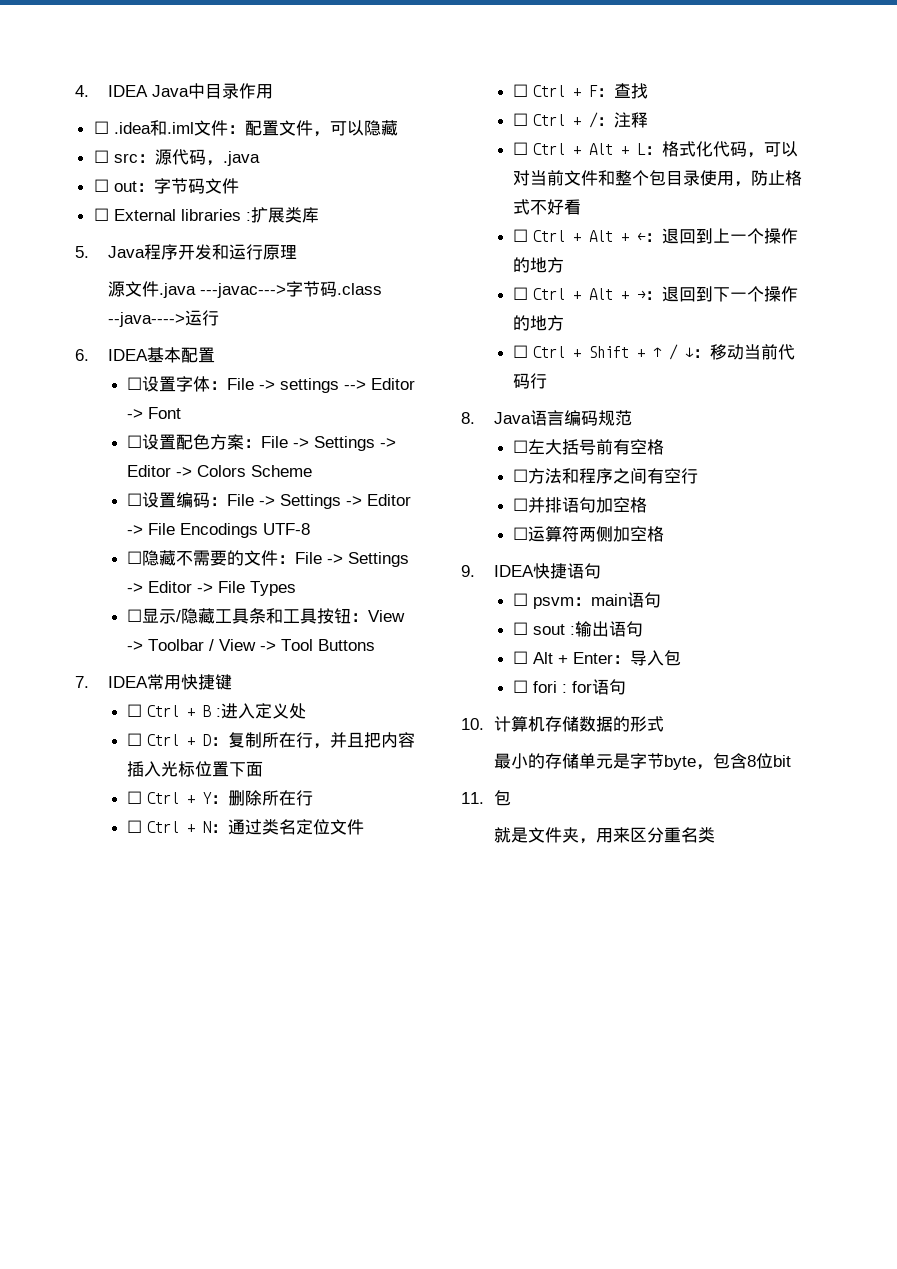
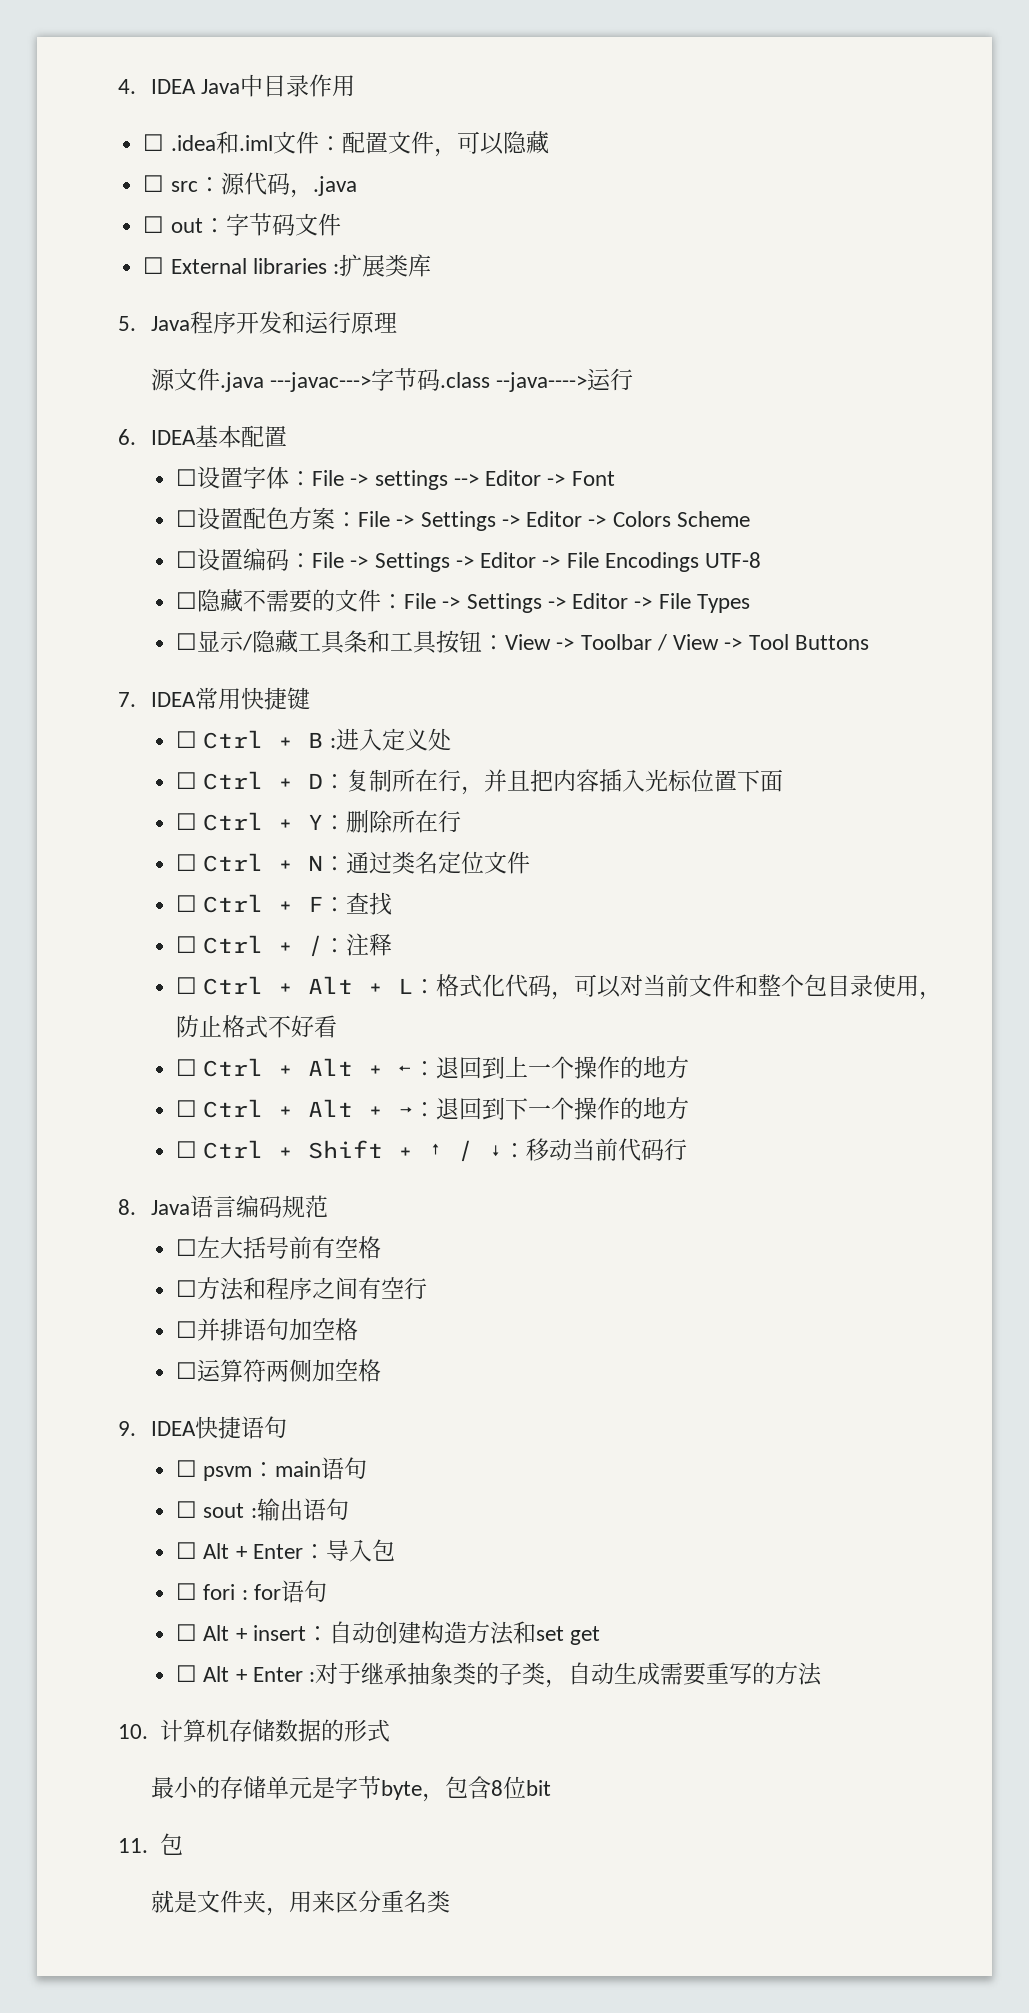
(627, 687) none -> [176,1621,601,1645] [176,1662,823,1688] // ☐ Alt + insert：自动创建构造方法和set get // ☐ Alt + Enter :对于继承抽象类的子类，自动生成需要重写的方法

